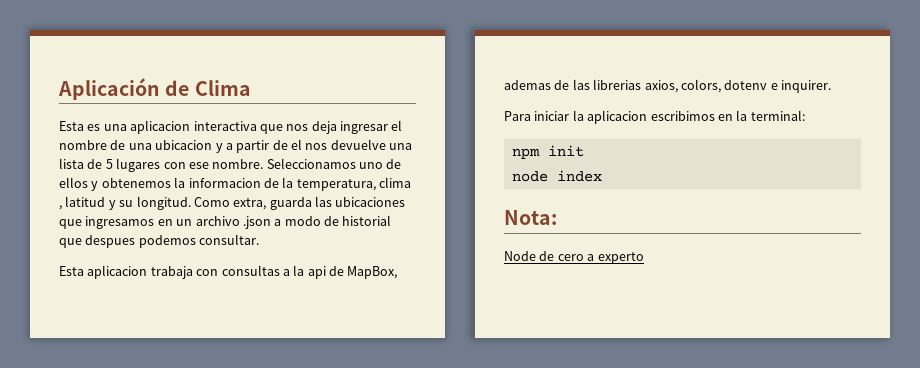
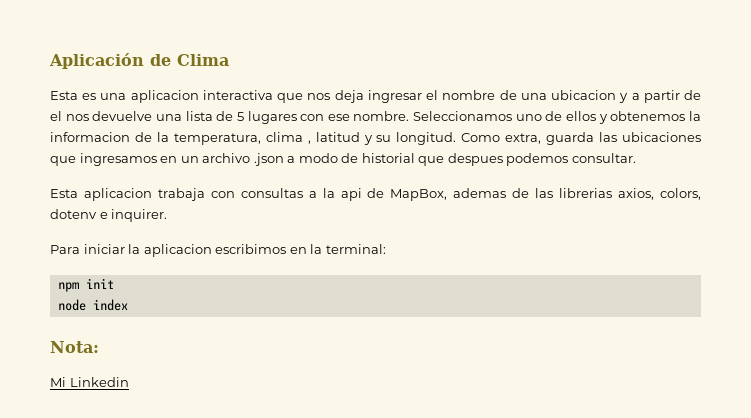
[504,251,644,264] Node de cero a experto -> [50,377,129,387] Mi Linkedin

